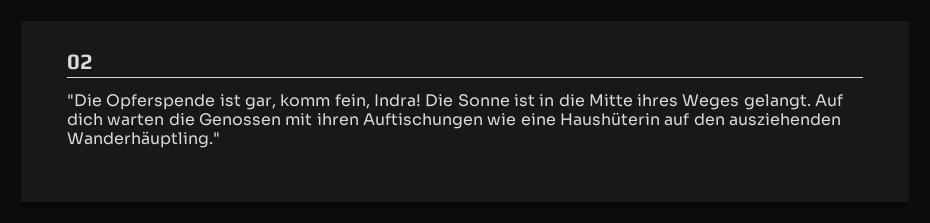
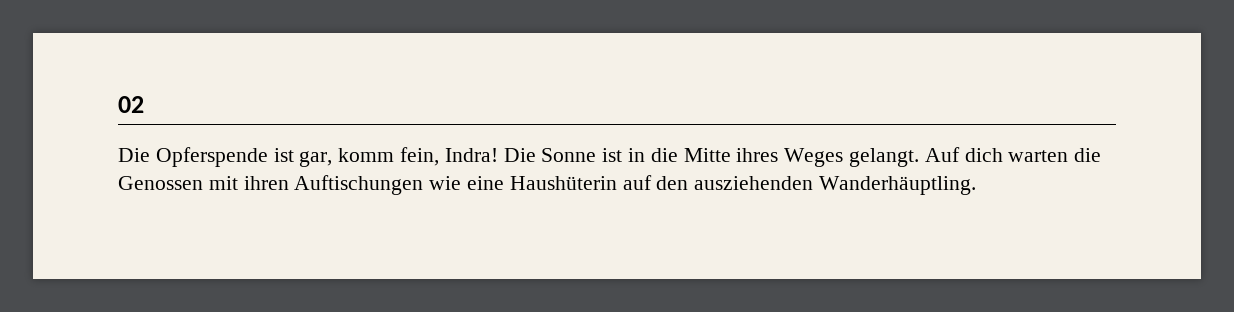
[67,94,102,107] "Die -> [118,148,150,162] Die
[67,131,220,148] Wanderhäuptling." -> [819,176,977,195] Wanderhäuptling.

